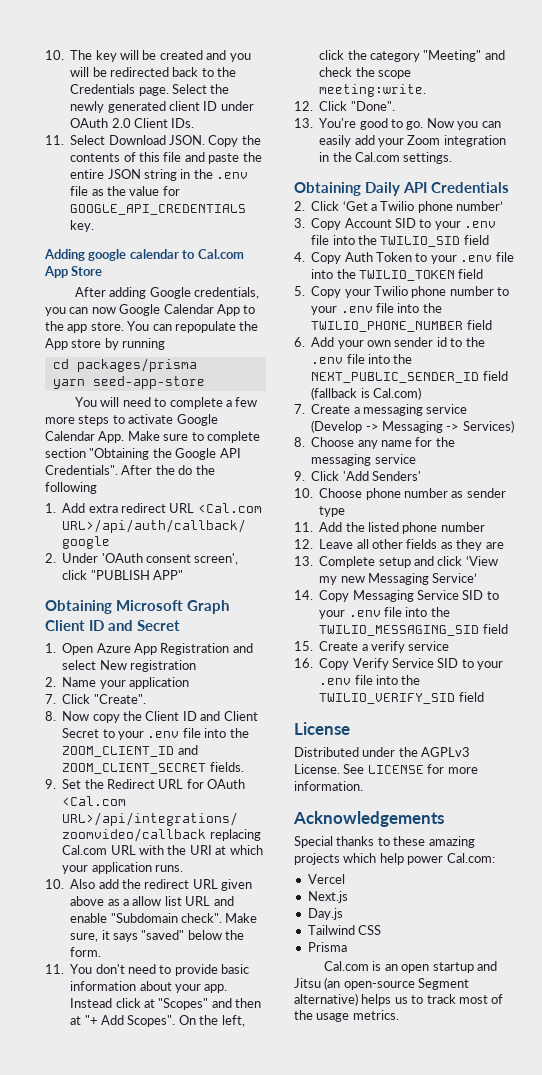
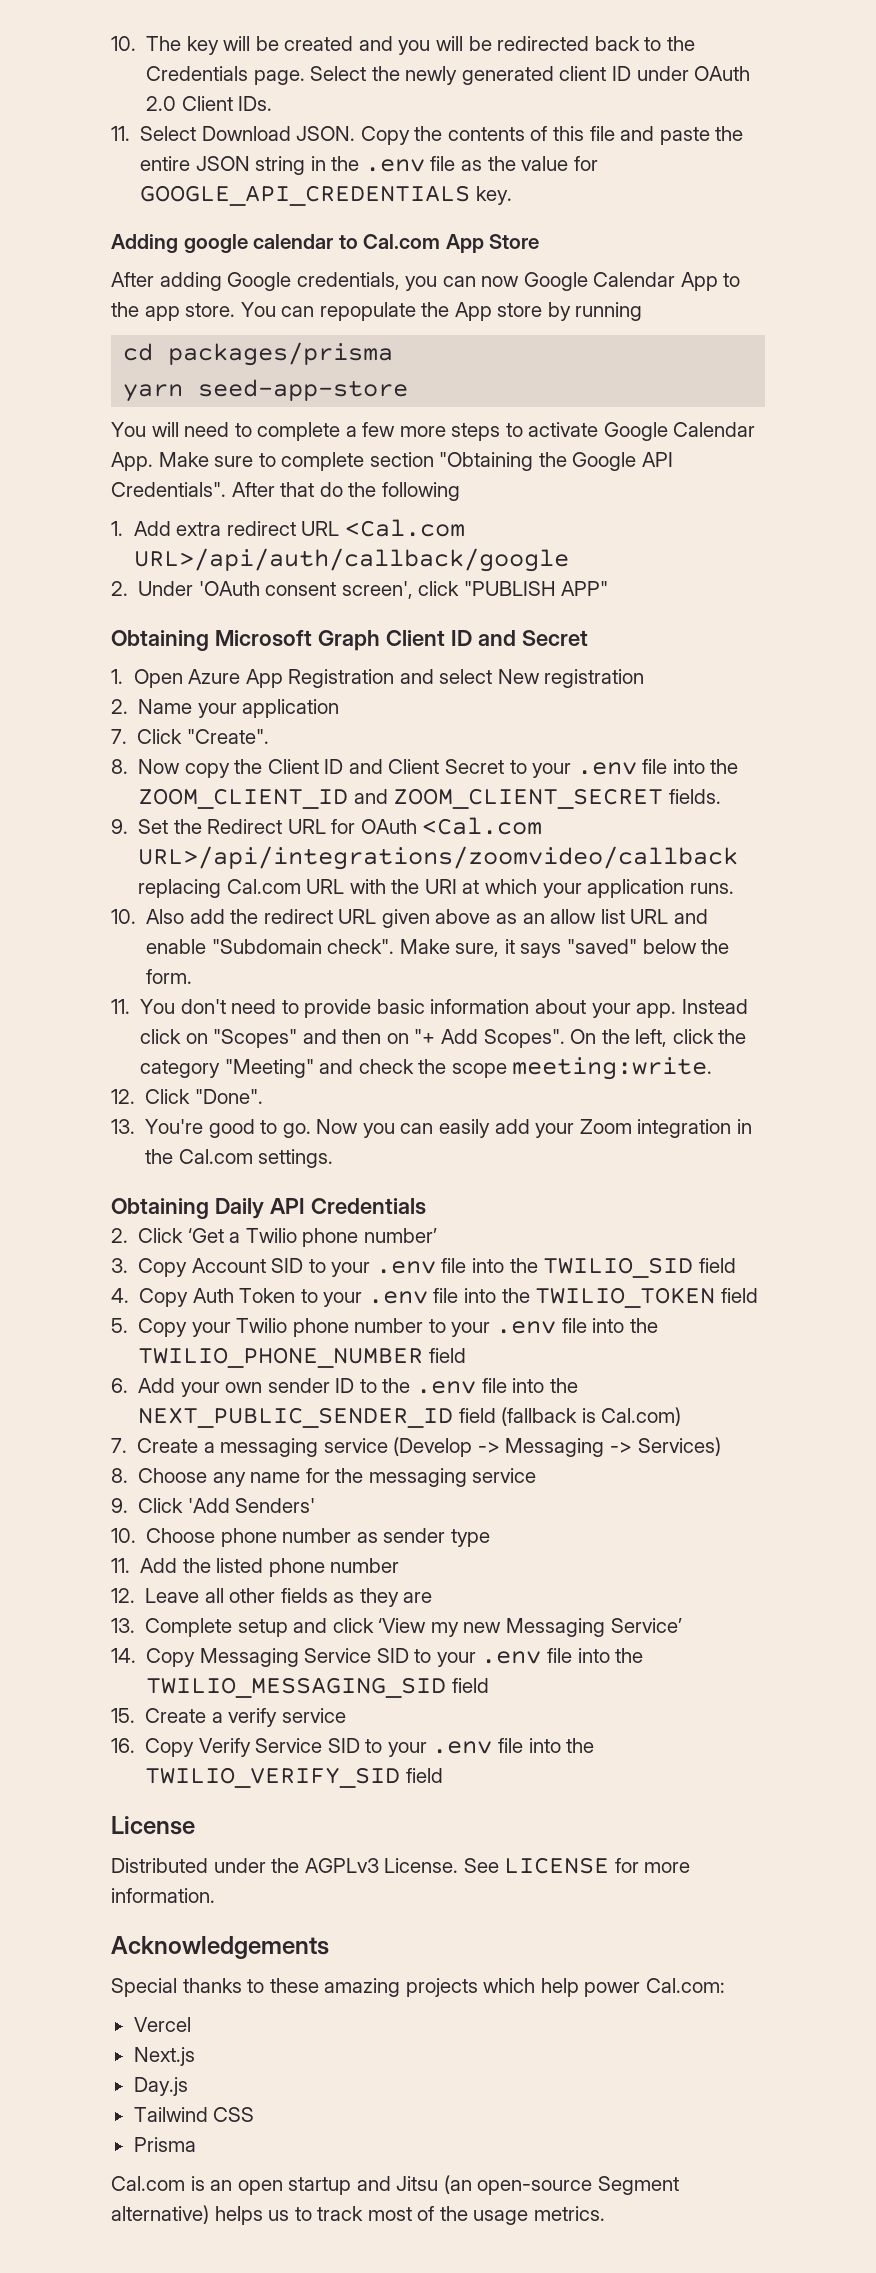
[155,465,175,475] the -> [280,482,315,497] that
[123,899,129,906] a -> [522,913,545,924] an
[144,999,155,1008] at -> [185,1033,208,1044] on
[70,1016,82,1025] at -> [386,1033,409,1044] on
[436,337,447,347] id -> [335,1378,355,1393] ID

